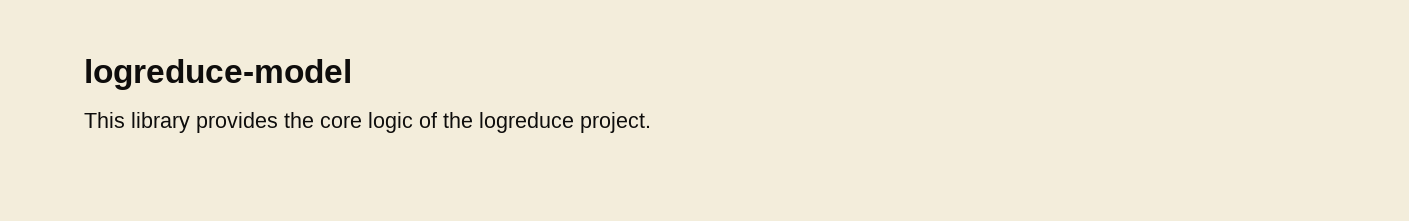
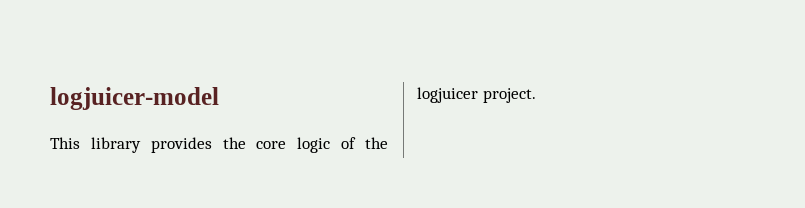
[84,59,352,90] logreduce-model -> [50,87,219,110] logjuicer-model
[479,112,574,133] logreduce -> [417,87,478,103] logjuicer

